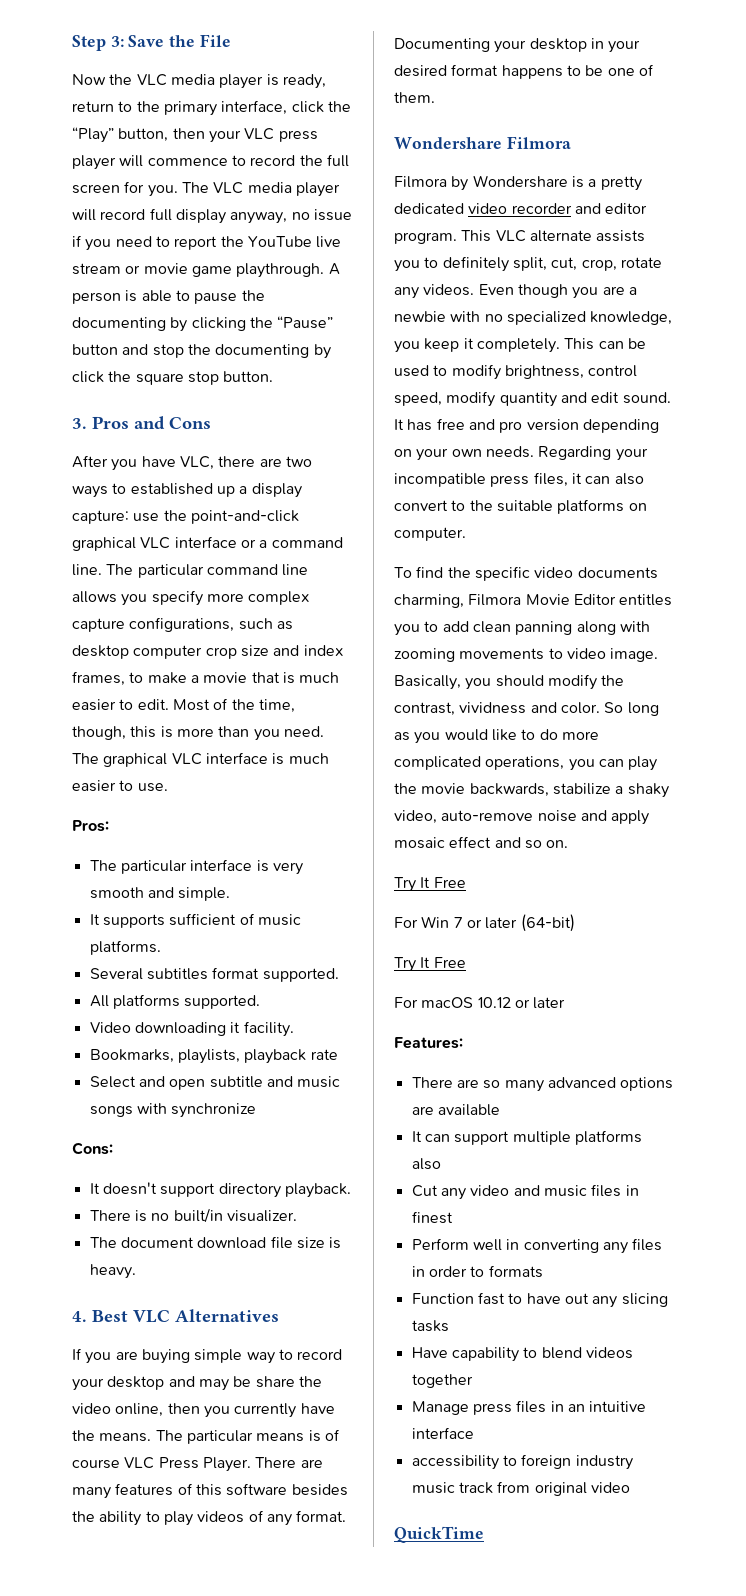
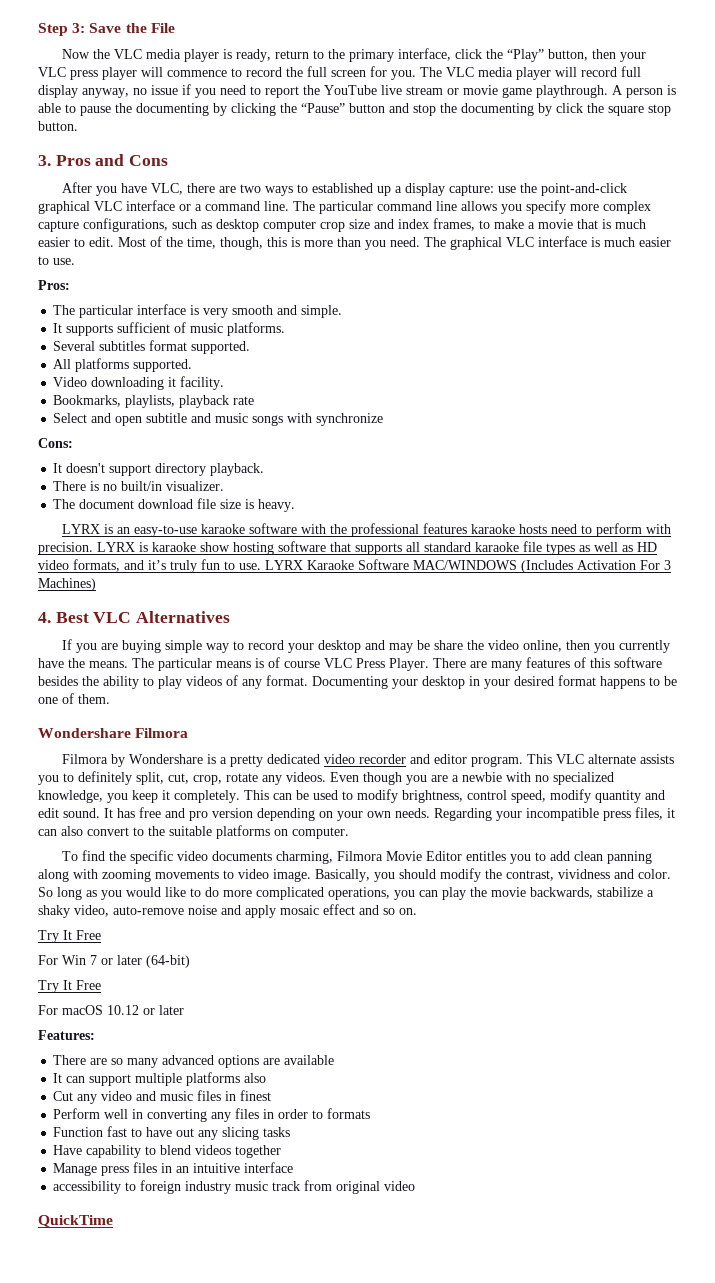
(136, 1271) none -> [62,523,672,537] [38,541,657,555] [38,559,671,573] [38,578,96,591] // LYRX is an easy-to-use karaoke software with the professional features karaoke hosts need to perform with precision. LYRX is karaoke show hosting software that supports all standard karaoke file types as well as HD video formats, and it’s truly fun to use. LYRX Karaoke Software MAC/WINDOWS (Includes Activation For 3 Machines)

